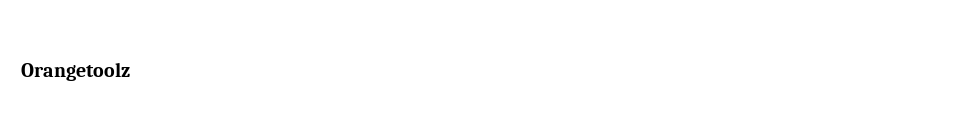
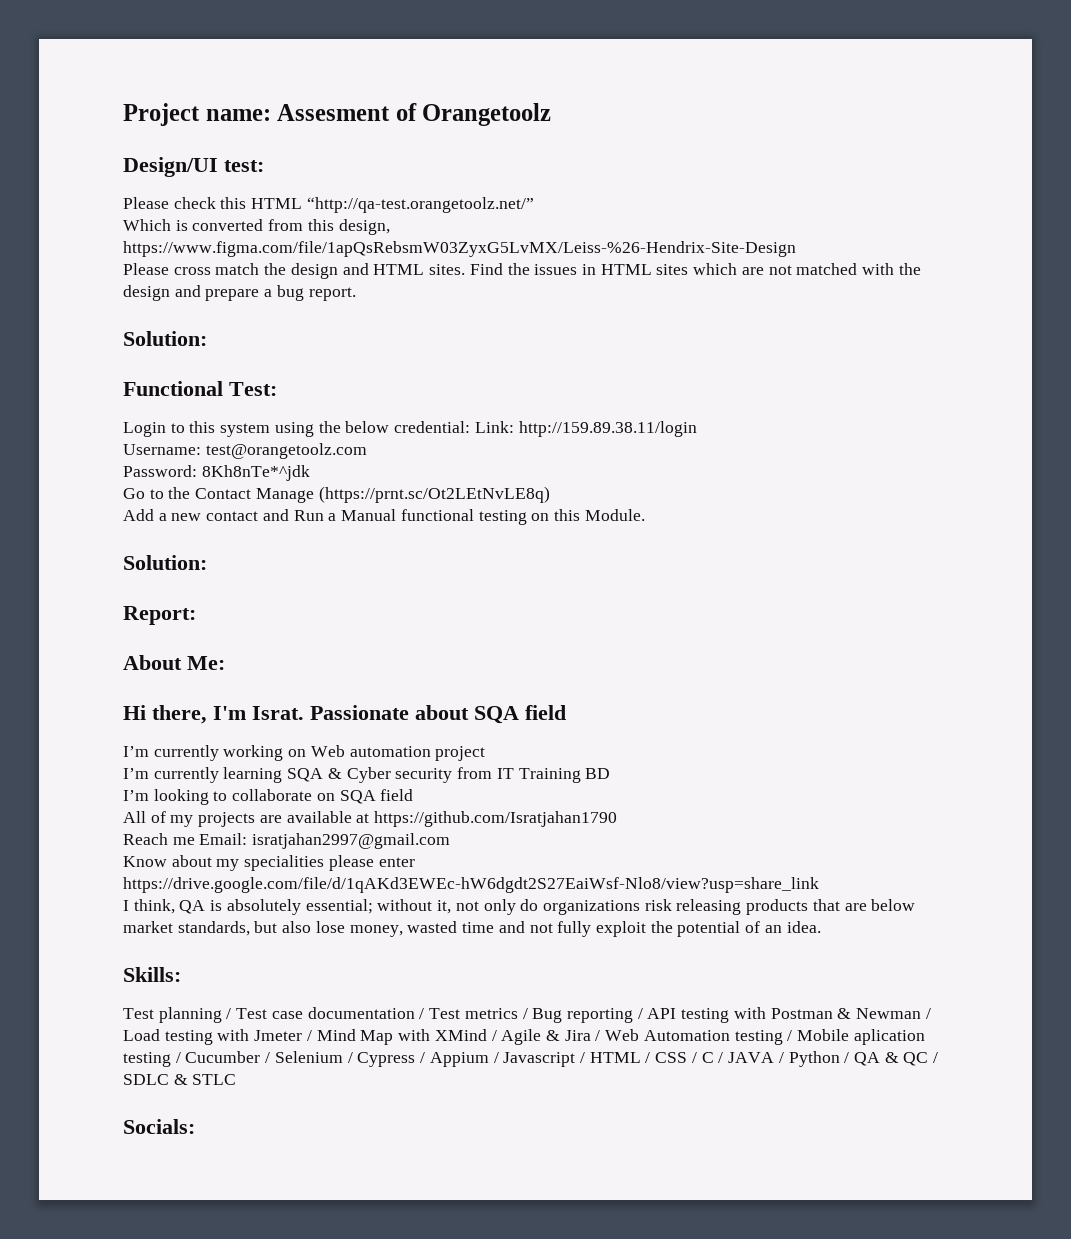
[21,62,130,81] Orangetoolz -> [123,103,552,126] [123,157,264,177] [123,197,534,213] [123,219,390,235] [123,241,796,257] [123,263,921,279] [123,285,356,301] [123,331,207,346] [123,381,277,396] [123,421,697,437] [123,443,367,459] [123,465,310,481] [123,486,550,503] [123,509,645,525] [123,555,207,570] [123,606,196,625] [123,655,225,670] [123,705,566,724] [123,745,486,761] [123,767,611,783] [123,789,414,805] [123,811,618,827] [123,833,451,849] [123,855,415,871] [123,877,819,893] [123,899,916,915] [123,921,821,937] [123,967,181,982] [123,1007,931,1023] [123,1029,925,1045] [123,1051,939,1067] [123,1074,237,1085] [123,1119,195,1134] Project name: Assesment of Orangetoolz // Design/UI test: // Please check this HTML “http://qa-test.orangetoolz.net/” // Which is converted from this design, https://www.figma.com/file/1apQsRebsmW03ZyxG5LvMX/Leiss-%26-Hendrix-Site-Design // Please cross match the design and HTML sites. Find the issues in HTML sites which are not matched with the design and prepare a bug report. // Solution: // Functional Test: // Login to this system using the below credential: Link: http://159.89.38.11/login // Username: test@orangetoolz.com // Password: 8Kh8nTe*^jdk // Go to the Contact Manage (https://prnt.sc/Ot2LEtNvLE8q) // Add a new contact and Run a Manual functional testing on this Module. // Solution: // Report: // About Me: // Hi there, I'm Israt. Passionate about SQA field // I’m currently working on Web automation project // I’m currently learning SQA & Cyber security from IT Training BD // I’m looking to collaborate on SQA field // All of my projects are available at https://github.com/Isratjahan1790 // Reach me Email: isratjahan2997@gmail.com // Know about my specialities please enter https://drive.google.com/file/d/1qAKd3EWEc-hW6dgdt2S27EaiWsf-Nlo8/view?usp=share_link // I think, QA is absolutely essential; without it, not only do organizations risk releasing products that are below market standards, but also lose money, wasted time and not fully exploit the potential of an idea. // Skills: // Test planning / Test case documentation / Test metrics / Bug reporting / API testing with Postman & Newman / Load testing with Jmeter / Mind Map with XMind / Agile & Jira / Web Automation testing / Mobile aplication testing / Cucumber / Selenium / Cypress / Appium / Javascript / HTML / CSS / C / JAVA / Python / QA & QC / SDLC & STLC // Socials:

